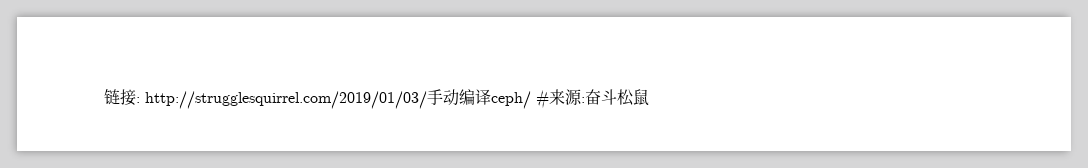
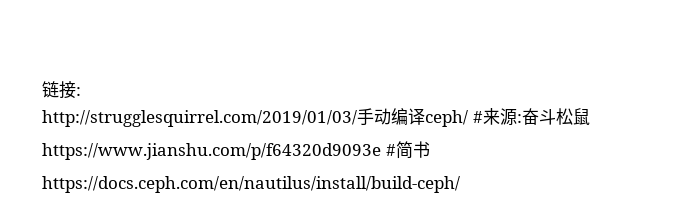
(140, 100) none -> (81, 91) //
(649, 97) none -> [42,141,430,160] [42,176,460,193] // https://www.jianshu.com/p/f64320d9093e #简书 // https://docs.ceph.com/en/nautilus/install/build-ceph/

